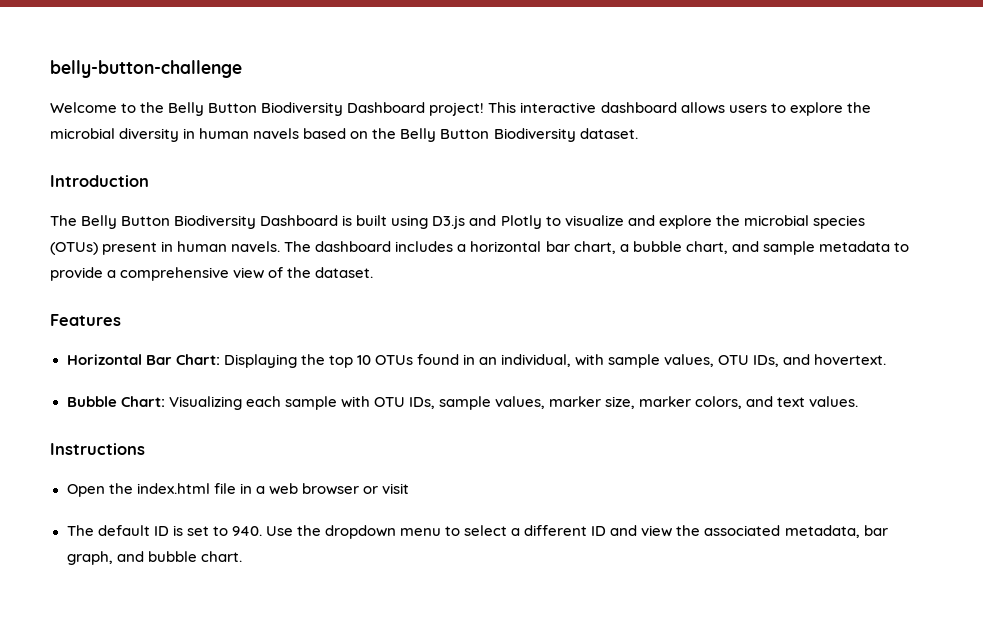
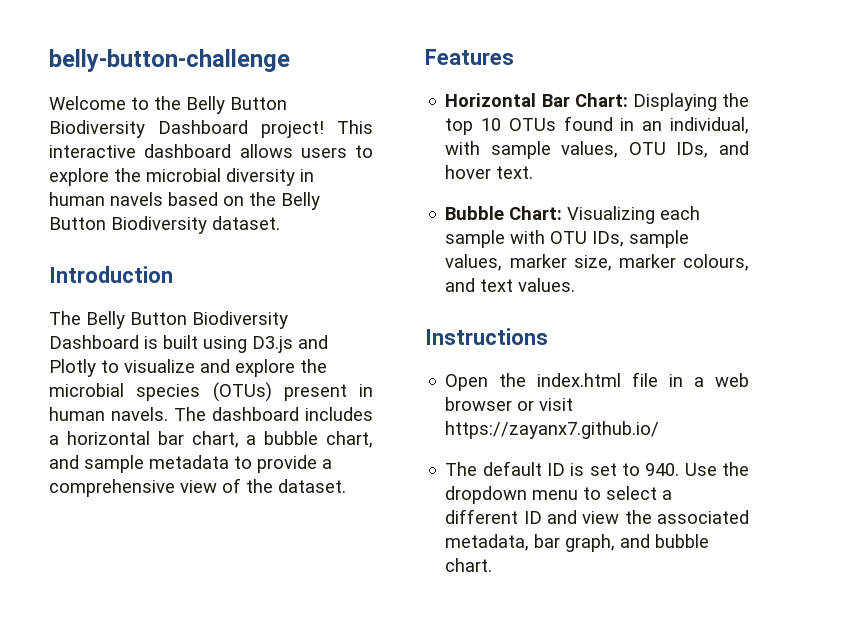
[814,354,887,365] hovertext. -> [445,165,534,179] hover text.
[695,396,743,409] colors, -> [683,254,749,271] colours,
(409, 488) none -> [445,421,660,439] https://zayanx7.github.io/

